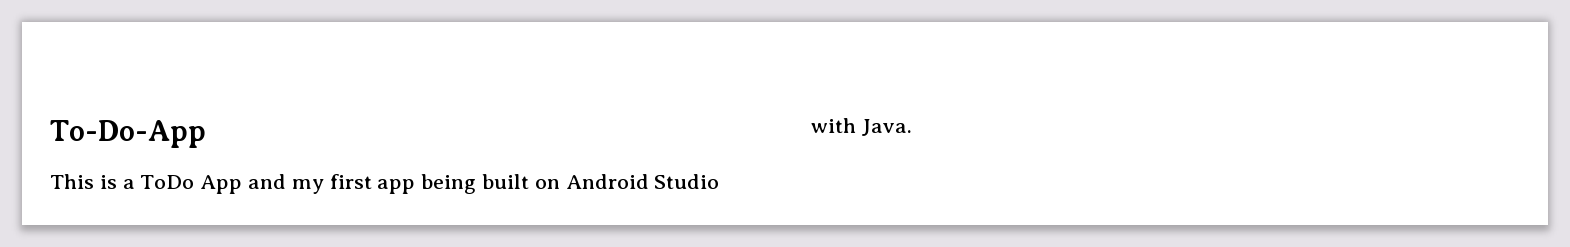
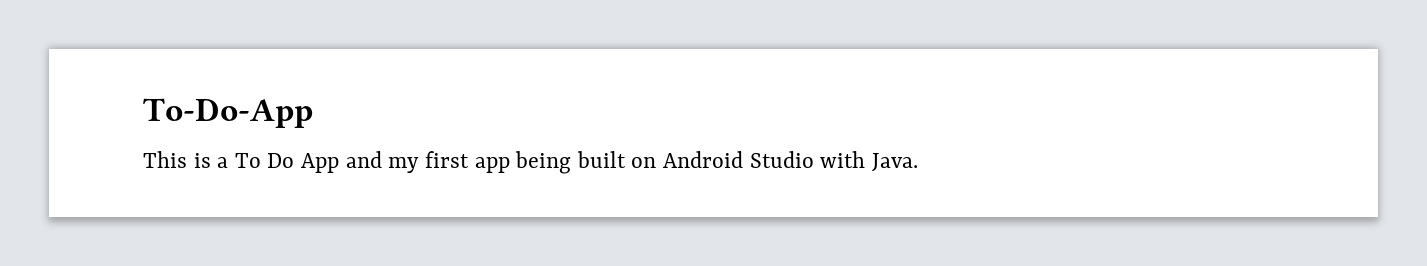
[140,175,195,189] ToDo -> [234,153,295,168] To Do

